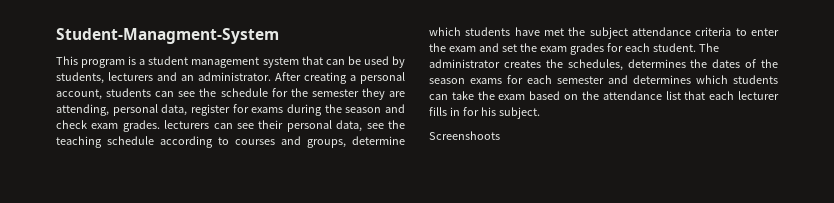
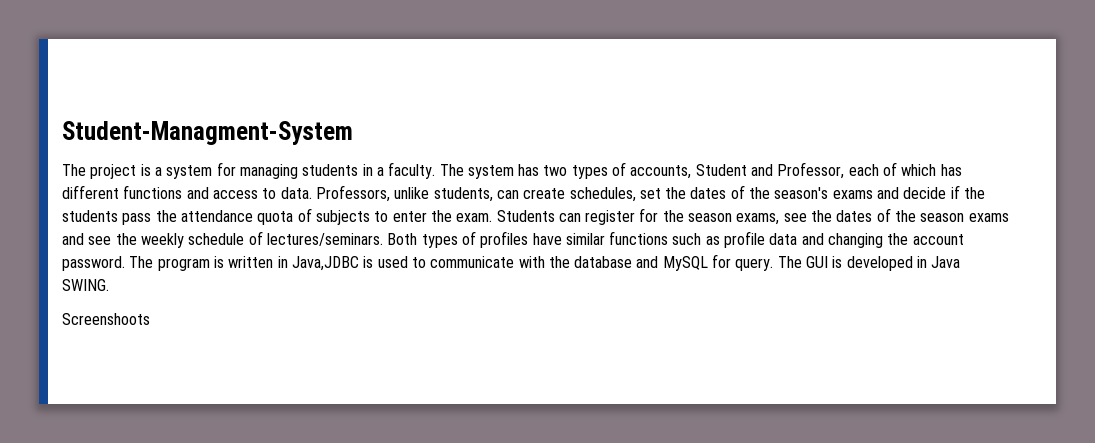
[56,56,405,68] [56,72,405,84] [56,88,405,100] [56,104,405,116] [56,120,405,132] [56,136,405,148] [429,27,779,39] [429,43,719,55] [429,59,686,71] This program is a student management system that can be used by students, lecturers and an administrator. After creating a personal account, students can see the schedule for the semester they are attending, personal data, register for exams during the season and check exam grades. lecturers can see their personal data, see the teaching schedule according to courses and groups, determine which students have met the subject attendance criteria to enter the exam and set the exam grades for each student. The administrator creates the schedules, determines -> [62,162,962,179] [62,185,986,202] [62,208,807,225] The project is a system for managing students in a faculty. The system has two types of accounts, Student and Professor, each of which has different functions and access to data. Professors, unlike students, can create schedules, set the dates of the season's exams and decide if the students pass the attendance quota of subjects to enter the exam. Students can register for the season exams, see
[507,75,778,84] [429,91,779,100] [429,107,540,119] for each semester and determines which students can take the exam based on the attendance list that each lecturer fills in for his subject. -> [62,231,964,248] [62,254,961,271] [62,279,109,291] and see the weekly schedule of lectures/seminars. Both types of profiles have similar functions such as profile data and changing the account password. The program is written in Java,JDBC is used to communicate with the database and MySQL for query. The GUI is developed in Java SWING.

